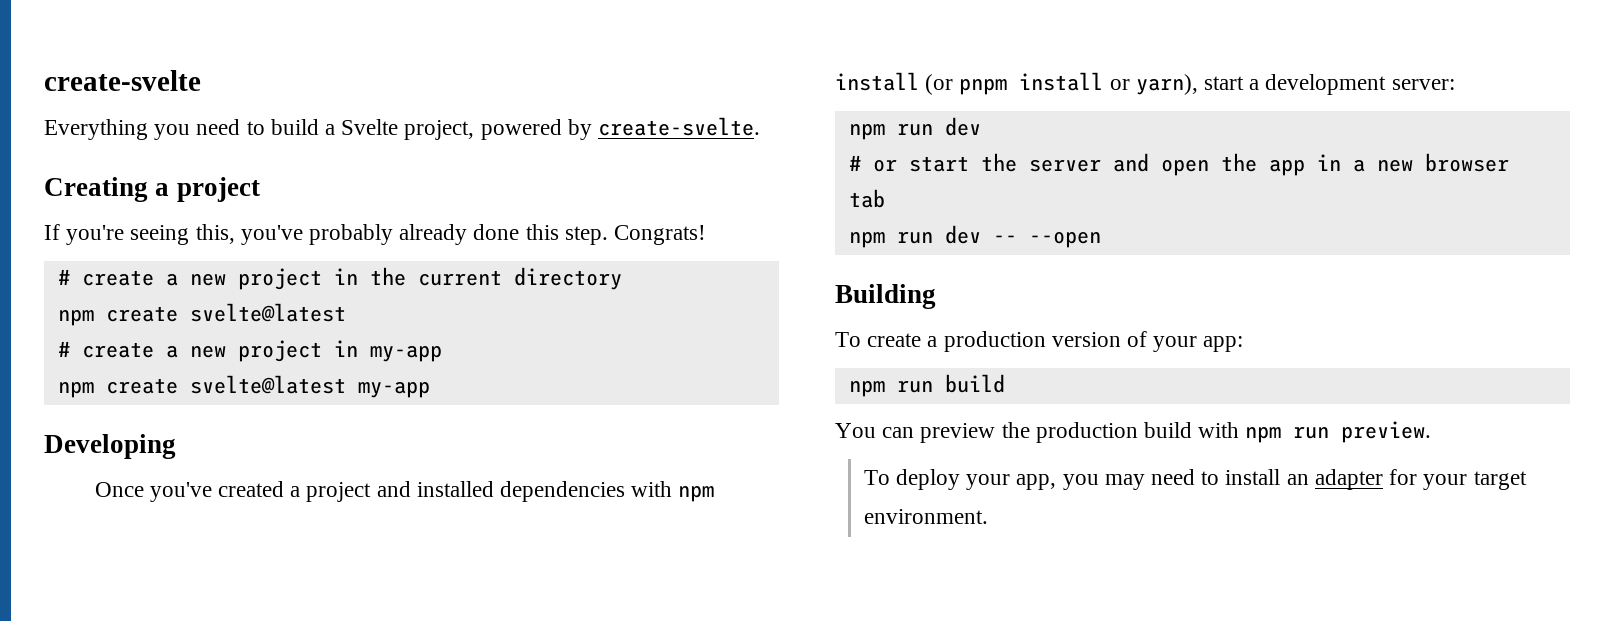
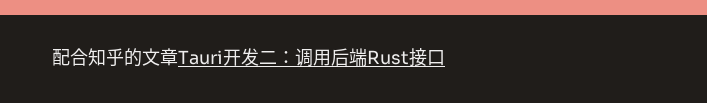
[44,70,201,91] [44,117,761,140] [44,177,260,202] [44,224,707,245] [57,267,622,290] [57,303,346,326] [57,340,442,362] [57,375,430,398] [44,434,176,459] [94,481,715,502] [835,72,1455,95] [848,117,981,140] [848,153,1509,176] [848,189,885,208] [848,225,1101,248] [835,284,936,309] [835,331,1244,352] [848,374,1005,397] [835,421,1432,443] [863,469,1527,490] [863,509,988,524] create-svelte // Everything you need to build a Svelte project, powered by create-svelte. // Creating a project // If you're seeing this, you've probably already done this step. Congrats! // # create a new project in the current directory // npm create svelte@latest // # create a new project in my-app // npm create svelte@latest my-app // Developing // Once you've created a project and installed dependencies with npm install (or pnpm install or yarn), start a development server: // npm run dev // # or start the server and open the app in a new browser tab // npm run dev -- --open // Building // To create a production version of your app: // npm run build // You can preview the production build with npm run preview. // To deploy your app, you may need to install an adapter for your target environment. -> [52,48,445,67] 配合知乎的文章Tauri开发二：调用后端Rust接口

